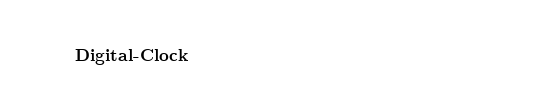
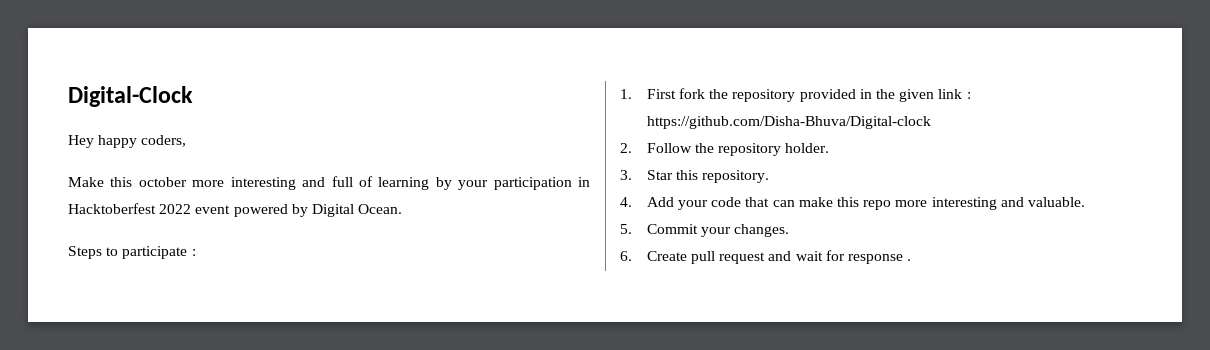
(188, 57) none -> [68,135,187,148] [68,176,590,190] [68,203,403,217] [68,246,196,259] [620,88,971,102] [646,116,931,129] [620,143,830,156] [620,170,770,183] [620,197,1085,210] [620,224,790,237] [620,250,912,264] // Hey happy coders, // Make this october more interesting and full of learning by your participation in Hacktoberfest 2022 event powered by Digital Ocean. // Steps to participate : // 1. First fork the repository provided in the given link : https://github.com/Disha-Bhuva/Digital-clock // 2. Follow the repository holder. // 3. Star this repository. // 4. Add your code that can make this repo more interesting and valuable. // 5. Commit your changes. // 6. Create pull request and wait for response .

